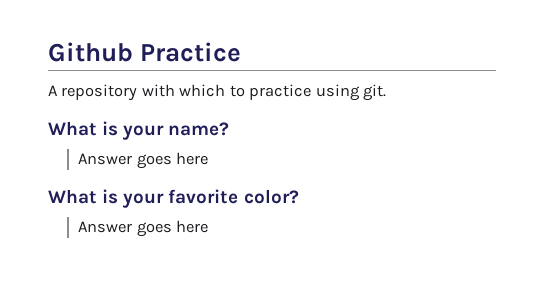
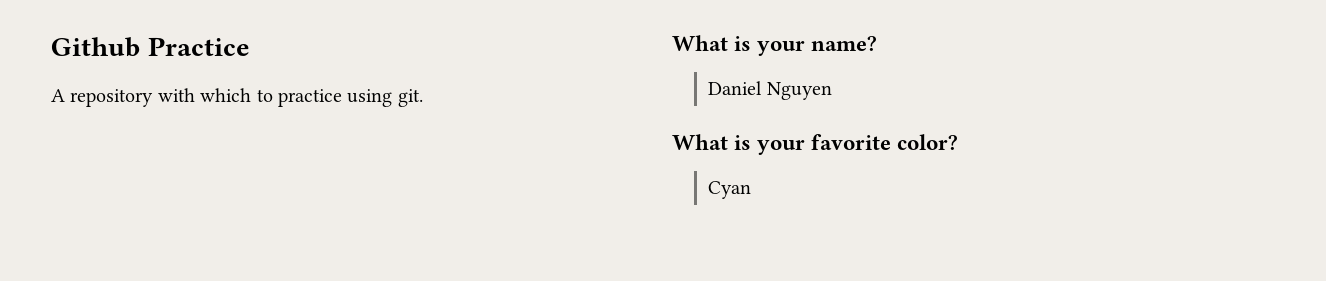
[78,152,209,169] Answer goes here -> [708,81,832,100] Daniel Nguyen
[78,220,209,237] Answer goes here -> [708,181,752,199] Cyan

